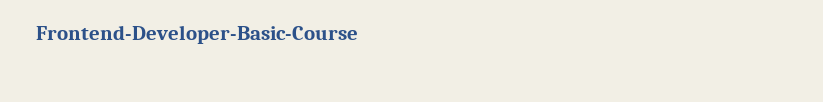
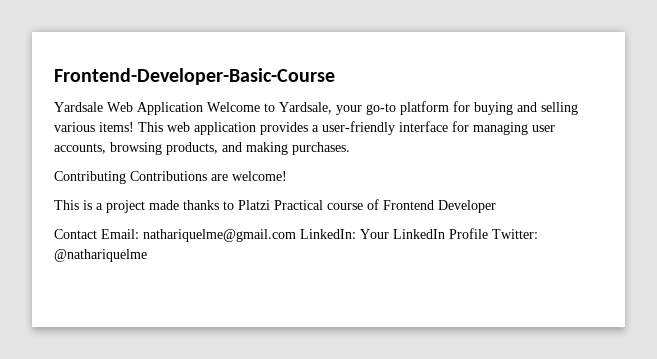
(358, 34) none -> [54,101,578,115] [54,121,555,135] [54,142,350,155] [54,171,287,184] [54,199,496,213] [54,228,538,242] [54,249,147,262] // Yardsale Web Application Welcome to Yardsale, your go-to platform for buying and selling various items! This web application provides a user-friendly interface for managing user accounts, browsing products, and making purchases. // Contributing Contributions are welcome! // This is a project made thanks to Platzi Practical course of Frontend Developer // Contact Email: nathariquelme@gmail.com LinkedIn: Your LinkedIn Profile Twitter: @nathariquelme

